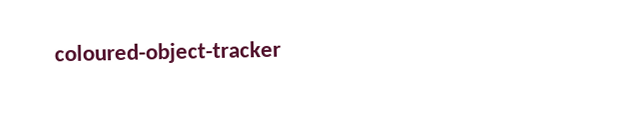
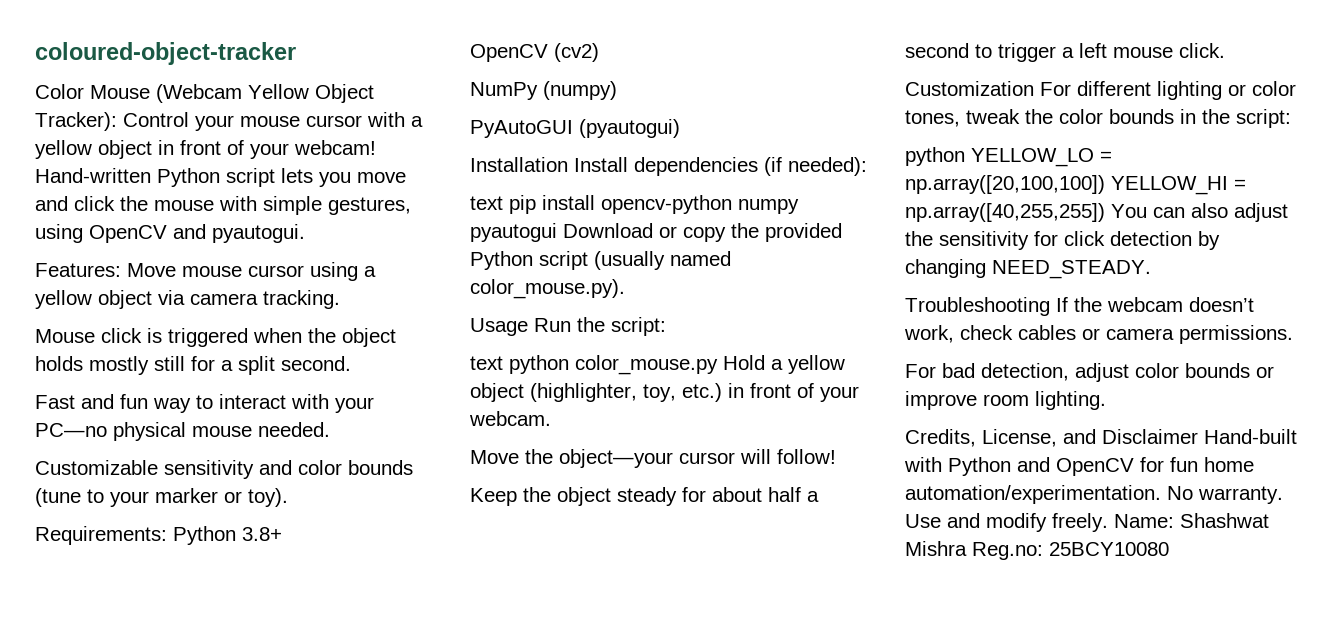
(281, 53) none -> [35,84,374,103] [35,112,423,131] [35,140,376,159] [35,168,406,187] [35,196,411,215] [35,224,305,243] [35,262,376,281] [35,290,340,309] [35,328,396,347] [35,356,351,375] [35,394,374,413] [35,422,330,441] [35,460,413,479] [35,488,288,507] [35,526,282,545] [470,43,599,62] [470,81,617,100] [470,119,680,138] [470,157,867,176] [470,195,799,214] [470,223,842,242] [470,251,731,270] [470,279,625,299] [470,317,666,336] [470,355,845,375] [470,383,859,402] [469,411,551,426] [470,449,836,468] [470,487,819,506] [905,43,1225,62] [905,81,1296,100] [905,109,1291,128] [905,147,1112,167] [905,175,1246,195] [905,203,1288,222] [905,231,1220,250] [905,259,1151,279] [905,297,1254,316] [904,325,1293,344] [905,363,1274,382] [905,391,1106,410] [905,429,1297,447] [904,457,1254,476] [905,485,1283,504] [905,513,1269,532] [905,541,1169,560] // Color Mouse (Webcam Yellow Object Tracker): Control your mouse cursor with a yellow object in front of your webcam! Hand-written Python script lets you move and click the mouse with simple gestures, using OpenCV and pyautogui. // Features: Move mouse cursor using a yellow object via camera tracking. // Mouse click is triggered when the object holds mostly still for a split second. // Fast and fun way to interact with your PC—no physical mouse needed. // Customizable sensitivity and color bounds (tune to your marker or toy). // Requirements: Python 3.8+ // OpenCV (cv2) // NumPy (numpy) // PyAutoGUI (pyautogui) // Installation Install dependencies (if needed): // text pip install opencv-python numpy pyautogui Download or copy the provided Python script (usually named color_mouse.py). // Usage Run the script: // text python color_mouse.py Hold a yellow object (highlighter, toy, etc.) in front of your webcam. // Move the object—your cursor will follow! // Keep the object steady for about half a second to trigger a left mouse click. // Customization For different lighting or color tones, tweak the color bounds in the script: // python YELLOW_LO = np.array([20,100,100]) YELLOW_HI = np.array([40,255,255]) You can also adjust the sensitivity for click detection by changing NEED_STEADY. // Troubleshooting If the webcam doesn’t work, check cables or camera permissions. // For bad detection, adjust color bounds or improve room lighting. // Credits, License, and Disclaimer Hand-built with Python and OpenCV for fun home automation/experimentation. No warranty. Use and modify freely. Name: Shashwat Mishra Reg.no: 25BCY10080

